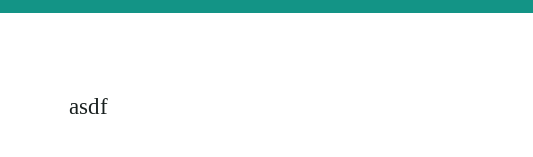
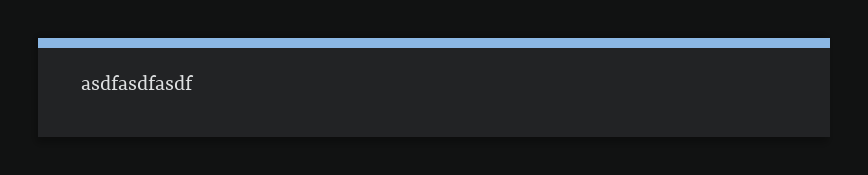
[69,98,108,114] asdf -> [81,75,194,90] asdfasdfasdf

